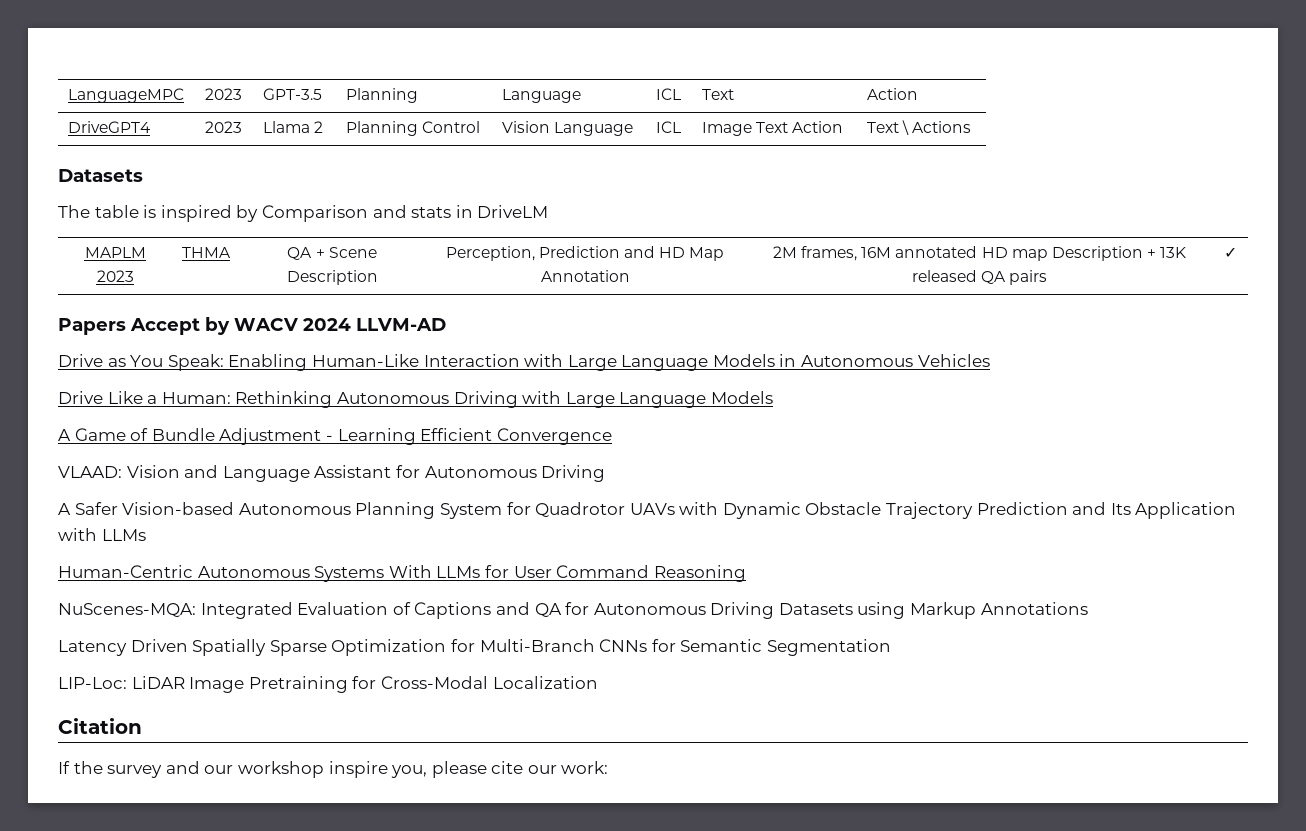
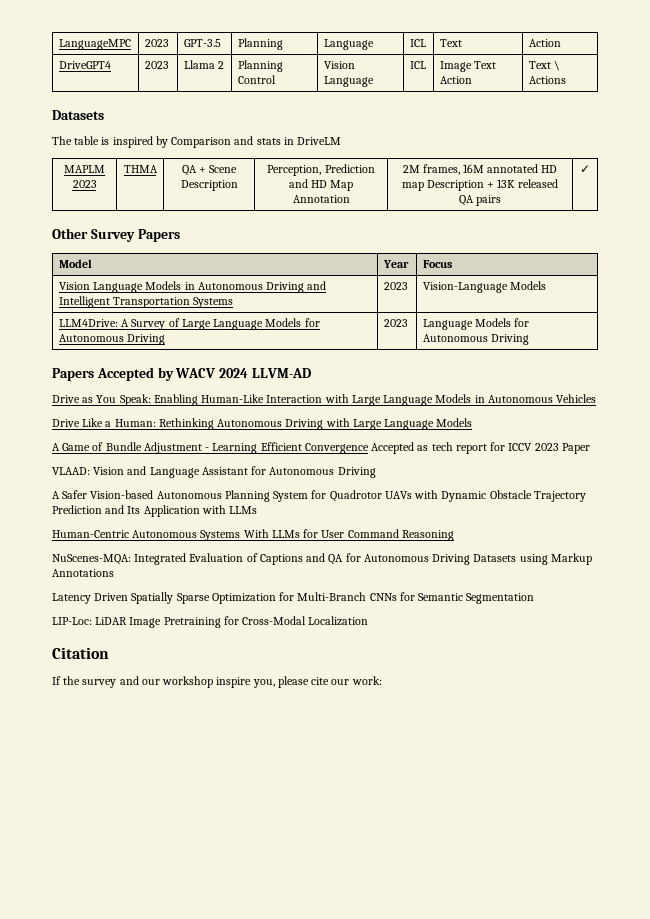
[58,318,200,335] Papers Accept -> [52,228,180,242] [58,259,92,268] [382,260,409,268] [422,260,452,268] [58,281,327,293] [58,296,234,308] [383,282,408,290] [422,281,547,293] [58,318,320,330] [58,334,166,345] [383,319,408,327] [422,318,530,330] [422,334,530,345] [52,367,154,381] Other Survey Papers // Model | Year | Focus // Vision Language Models in Autonomous Driving and Intelligent Transportation Systems | 2023 | Vision-Language Models // LLM4Drive: A Survey of Large Language Models for Autonomous Driving | 2023 | Language Models for Autonomous Driving // Papers Accepted
(612, 436) none -> [371,442,590,454] Accepted as tech report for ICCV 2023 Paper

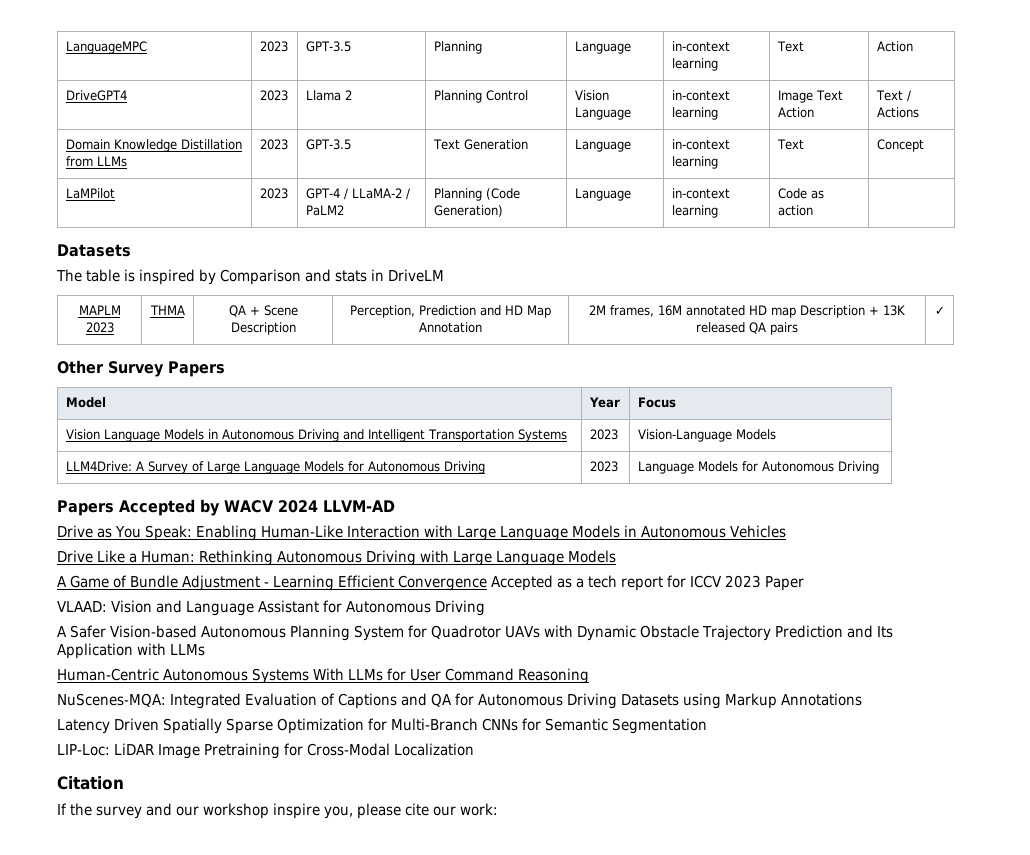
[409,39,426,47] ICL -> [671,41,730,52] [671,58,718,71] in-context learning
[409,61,426,69] ICL -> [671,90,730,101] [671,107,718,120] in-context learning
[554,60,561,71] \ -> [906,90,911,102] /
(566, 80) none -> [65,139,242,152] [65,156,127,167] [259,139,288,150] [305,139,351,150] [432,139,528,150] [574,139,631,152] [671,139,730,150] [671,156,718,169] [776,139,804,150] [876,139,924,152] [65,188,115,199] [259,188,288,199] [305,188,410,200] [305,205,344,216] [433,188,520,201] [433,205,503,217] [574,188,631,201] [671,188,730,199] [671,205,718,218] [777,188,824,199] [777,205,813,216] // Domain Knowledge Distillation from LLMs | 2023 | GPT-3.5 | Text Generation | Language | in-context learning | Text | Concept // LaMPilot | 2023 | GPT-4 / LLaMA-2 / PaLM2 | Planning (Code Generation) | Language | in-context learning | Code as action |
(429, 448) none -> [576,578,584,588] a

